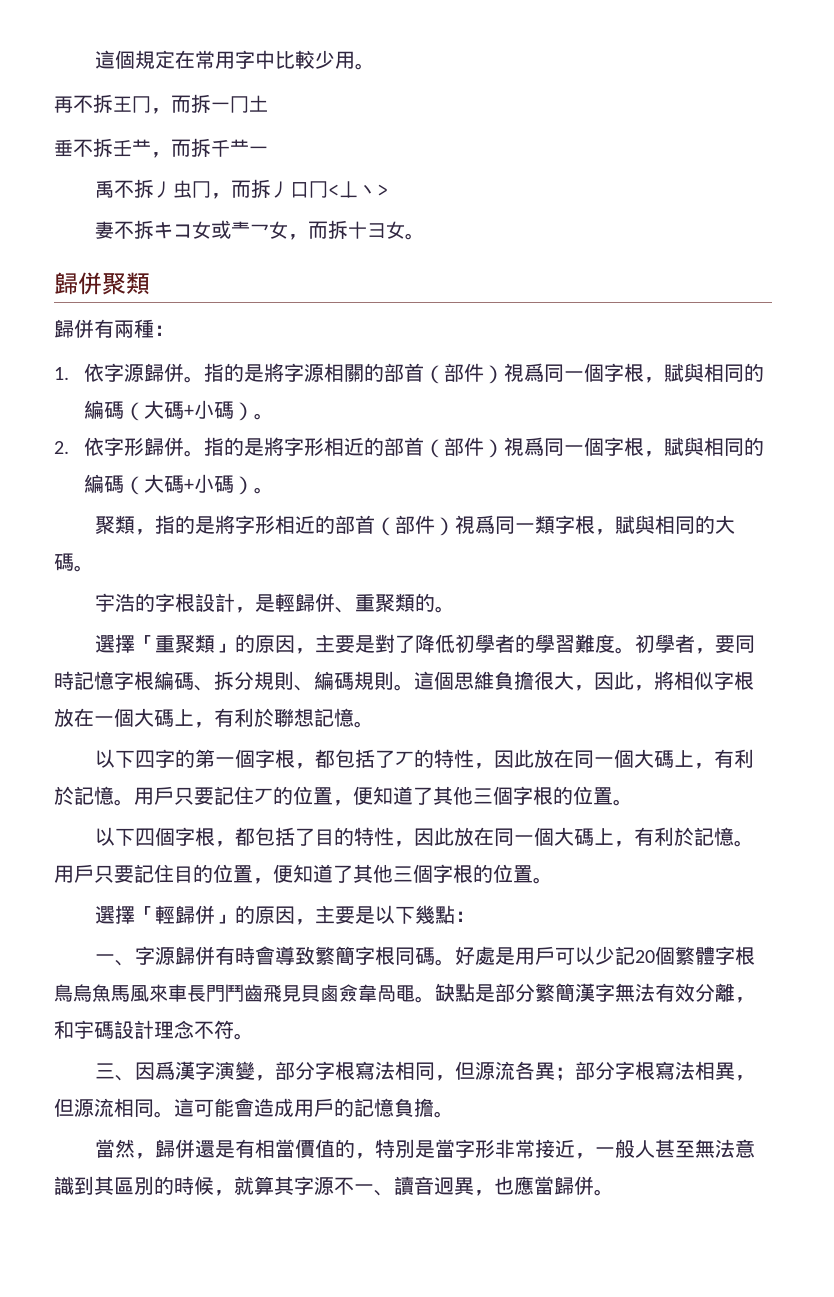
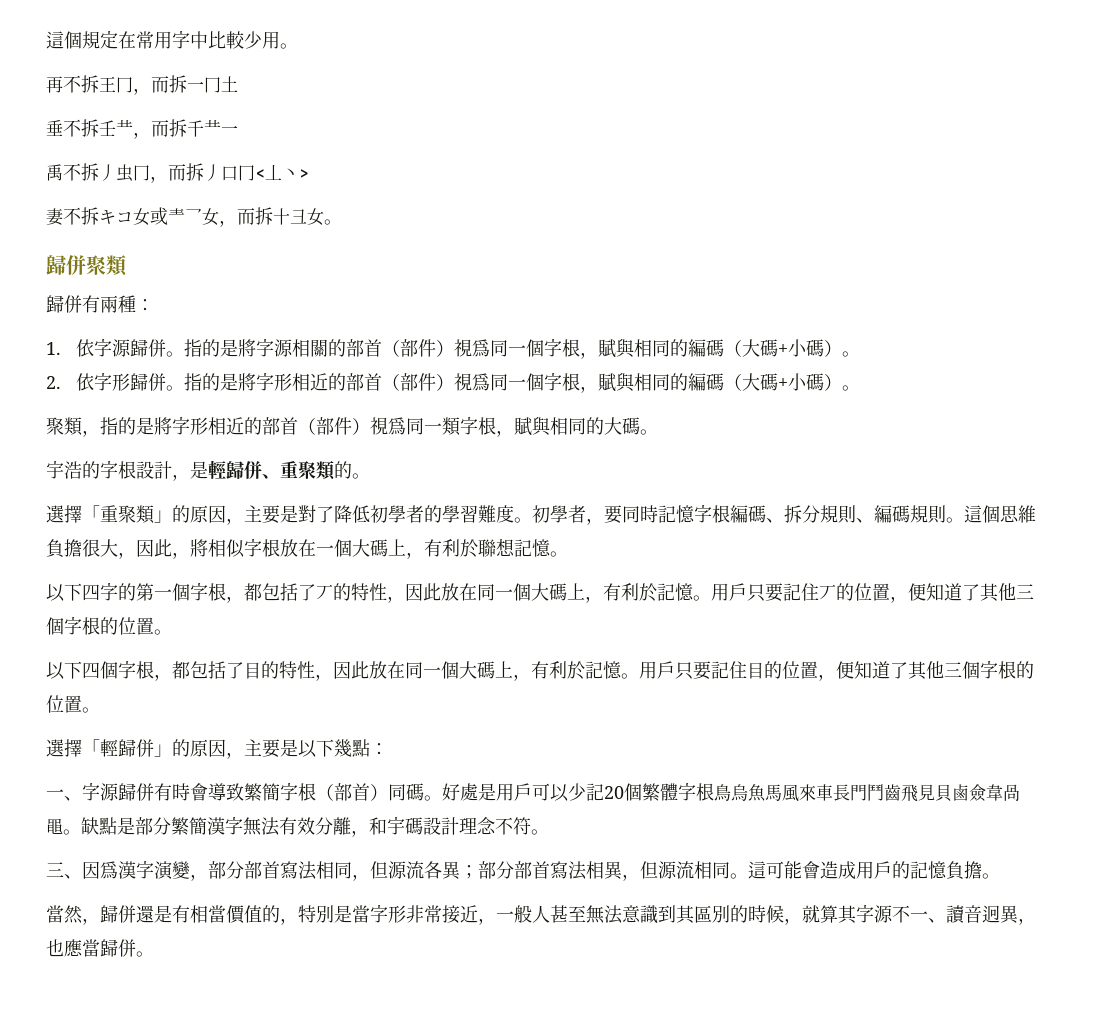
(396, 955) none -> [316,783,388,801] （部首）
[315,1061,356,1080] 字根 -> [244,861,280,879] 部首
[615,1061,656,1080] 字根 -> [514,861,550,879] 部首

